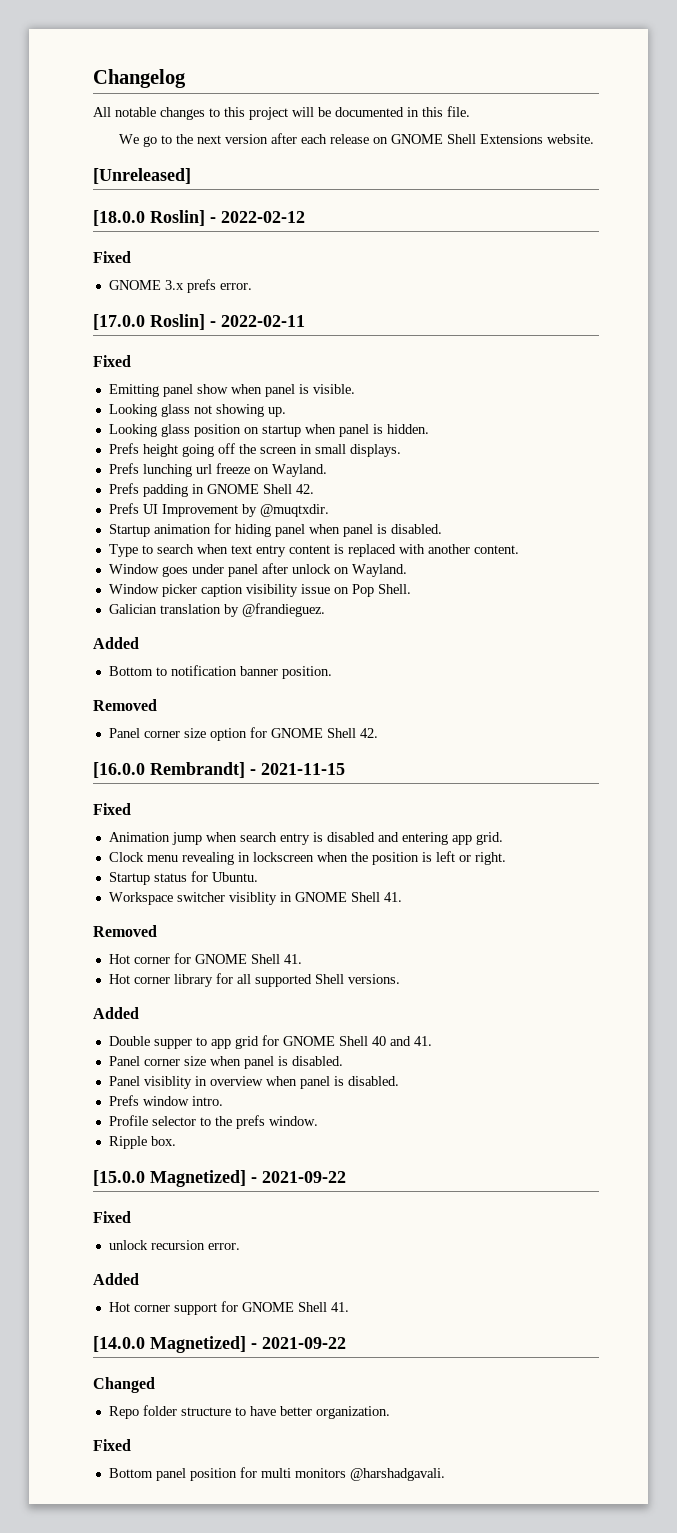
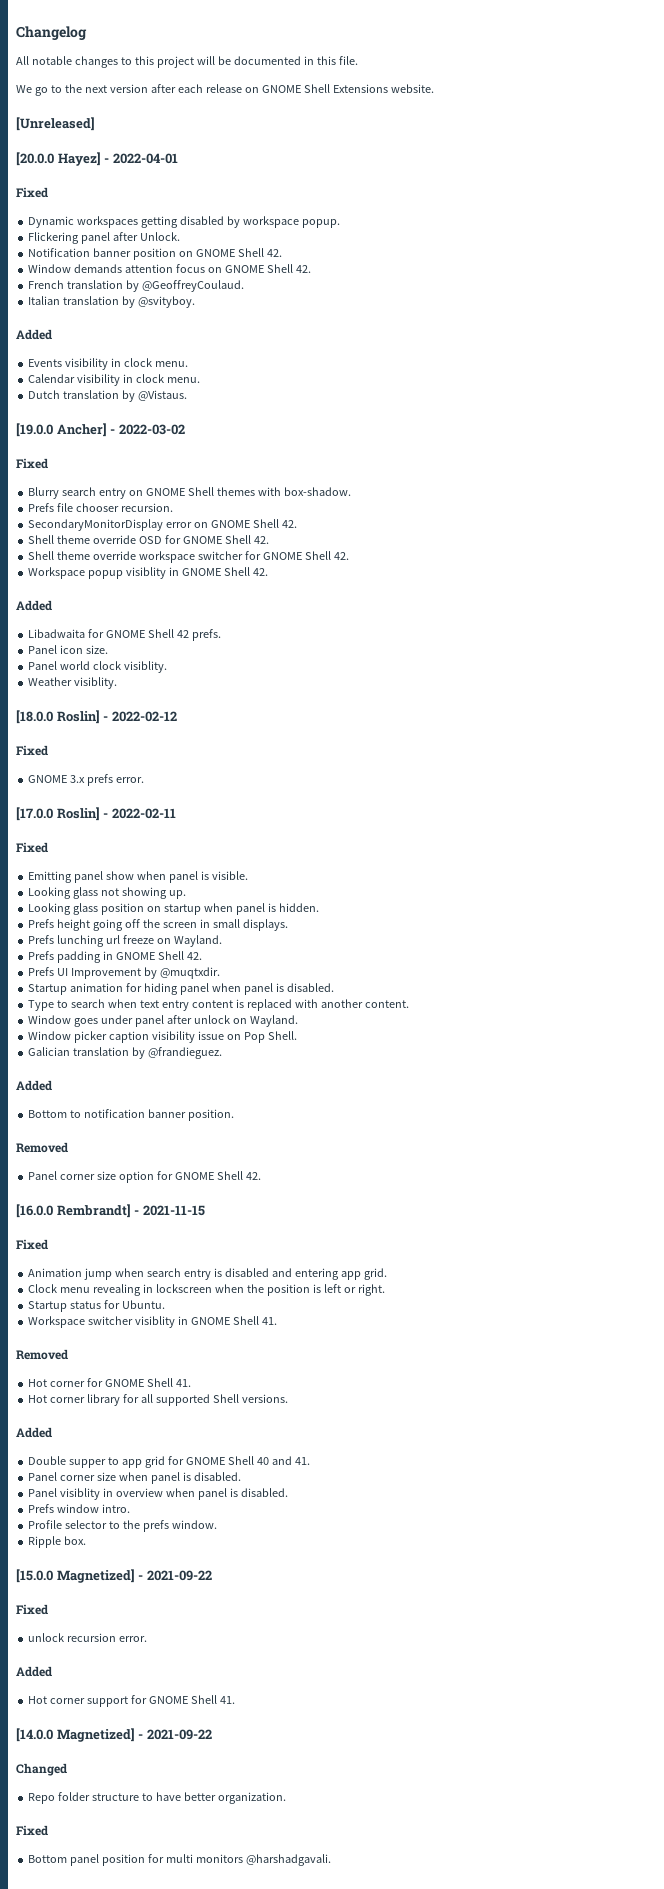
(191, 176) none -> [16,152,178,166] [16,187,48,198] [28,216,340,228] [28,232,181,244] [28,248,282,260] [28,264,311,273] [28,280,245,292] [28,296,196,308] [16,329,52,340] [28,358,188,370] [28,374,200,386] [28,390,188,402] [16,423,185,437] [16,458,48,469] [28,487,351,499] [28,503,174,512] [28,519,297,531] [28,535,269,544] [28,551,349,563] [28,567,268,579] [16,600,52,611] [28,629,221,641] [28,645,109,654] [28,661,168,673] [28,677,118,689] // [20.0.0 Hayez] - 2022-04-01 // Fixed // Dynamic workspaces getting disabled by workspace popup. // Flickering panel after Unlock. // Notification banner position on GNOME Shell 42. // Window demands attention focus on GNOME Shell 42. // French translation by @GeoffreyCoulaud. // Italian translation by @svityboy. // Added // Events visibility in clock menu. // Calendar visibility in clock menu. // Dutch translation by @Vistaus. // [19.0.0 Ancher] - 2022-03-02 // Fixed // Blurry search entry on GNOME Shell themes with box-shadow. // Prefs file chooser recursion. // SecondaryMonitorDisplay error on GNOME Shell 42. // Shell theme override OSD for GNOME Shell 42. // Shell theme override workspace switcher for GNOME Shell 42. // Workspace popup visiblity in GNOME Shell 42. // Added // Libadwaita for GNOME Shell 42 prefs. // Panel icon size. // Panel world clock visiblity. // Weather visiblity.

